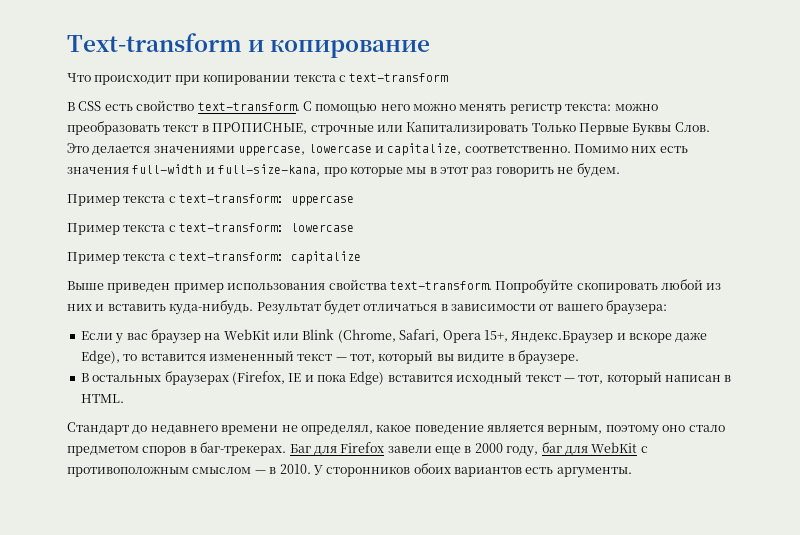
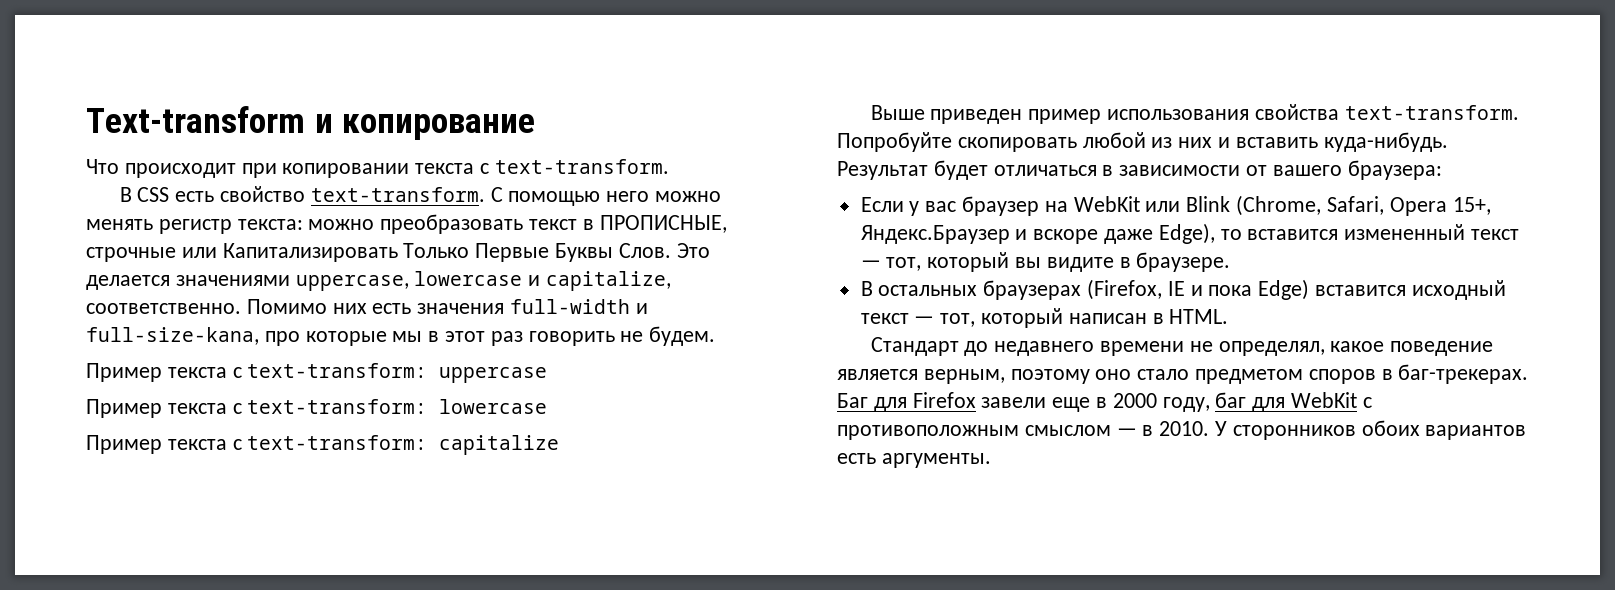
[349,73,449,82] text-transform -> [494,159,669,174] text-transform.

